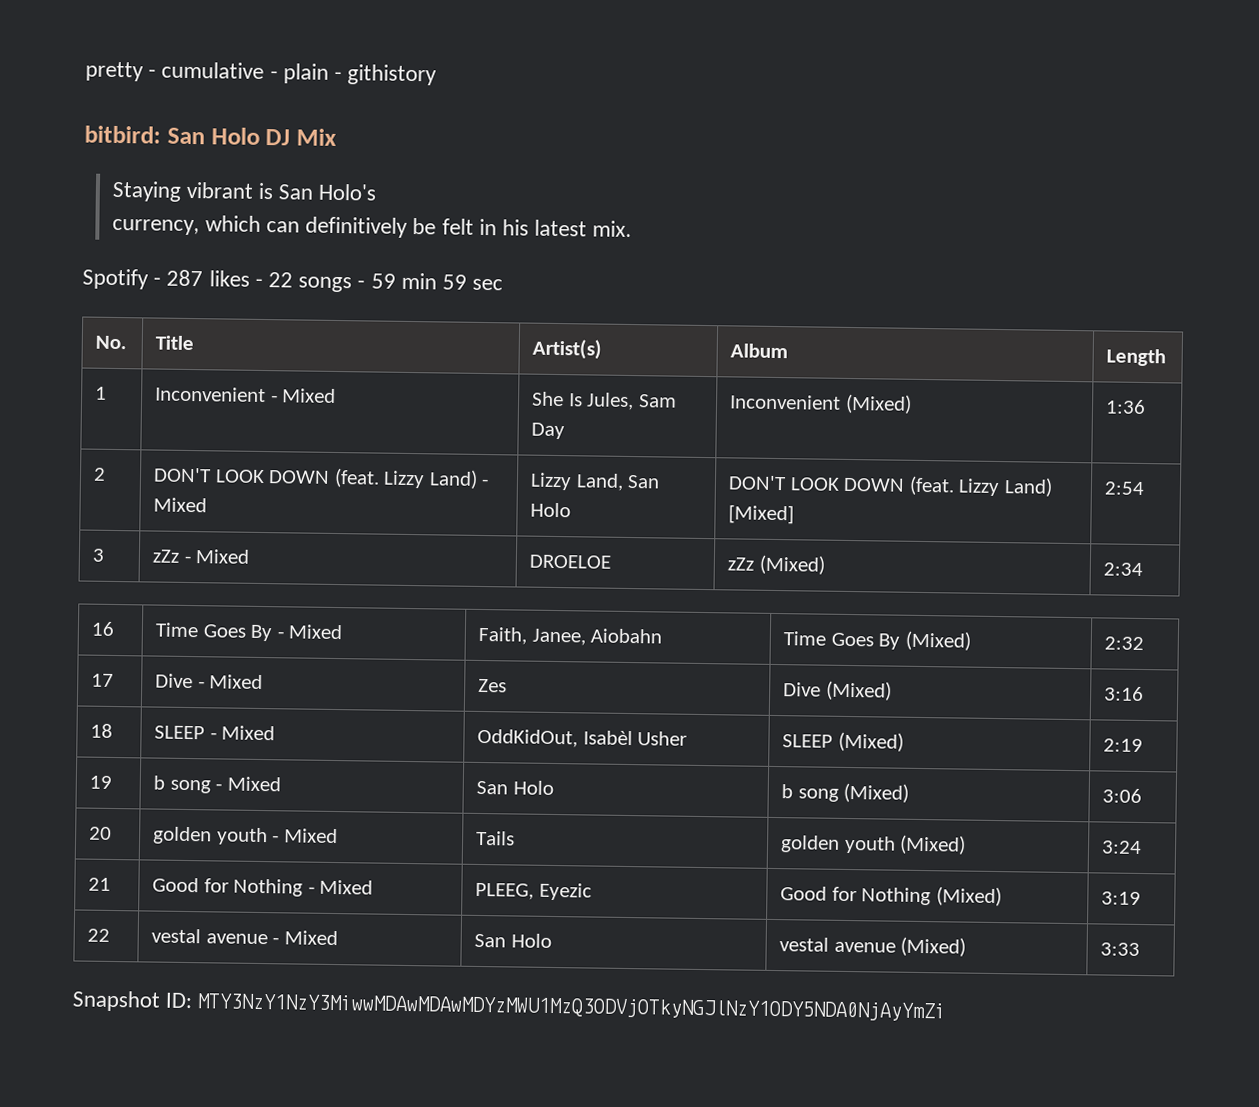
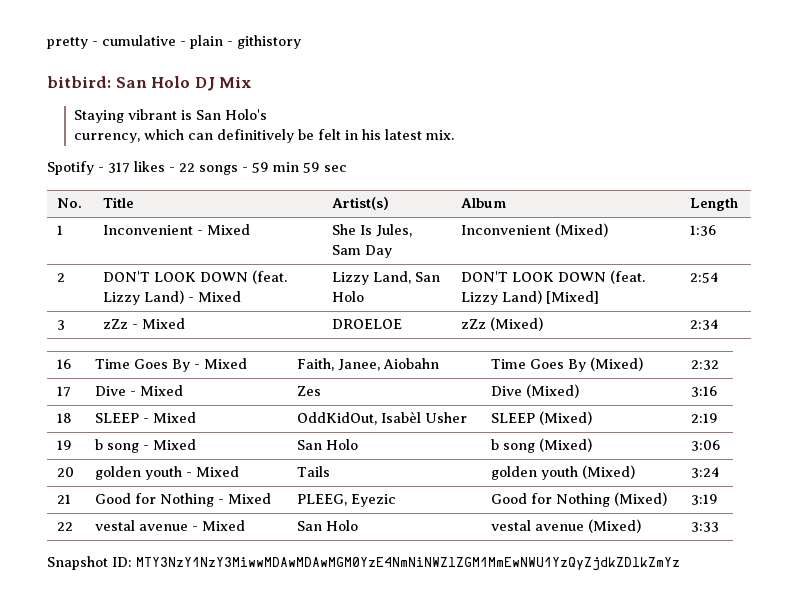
[166,269,204,287] 287 -> [108,162,130,173] 317
[197,993,947,1022] MTY3NzY1NzY3MiwwMDAwMDAwMDYzMWU1MzQ3ODVjOTkyNGJlNzY1ODY5NDA0NjAyYmZi -> [136,557,680,571] MTY3NzY1NzY3MiwwMDAwMDAwMGM0YzE4NmNiNWZlZGM1MmEwNWU1YzQyZjdkZDlkZmYz

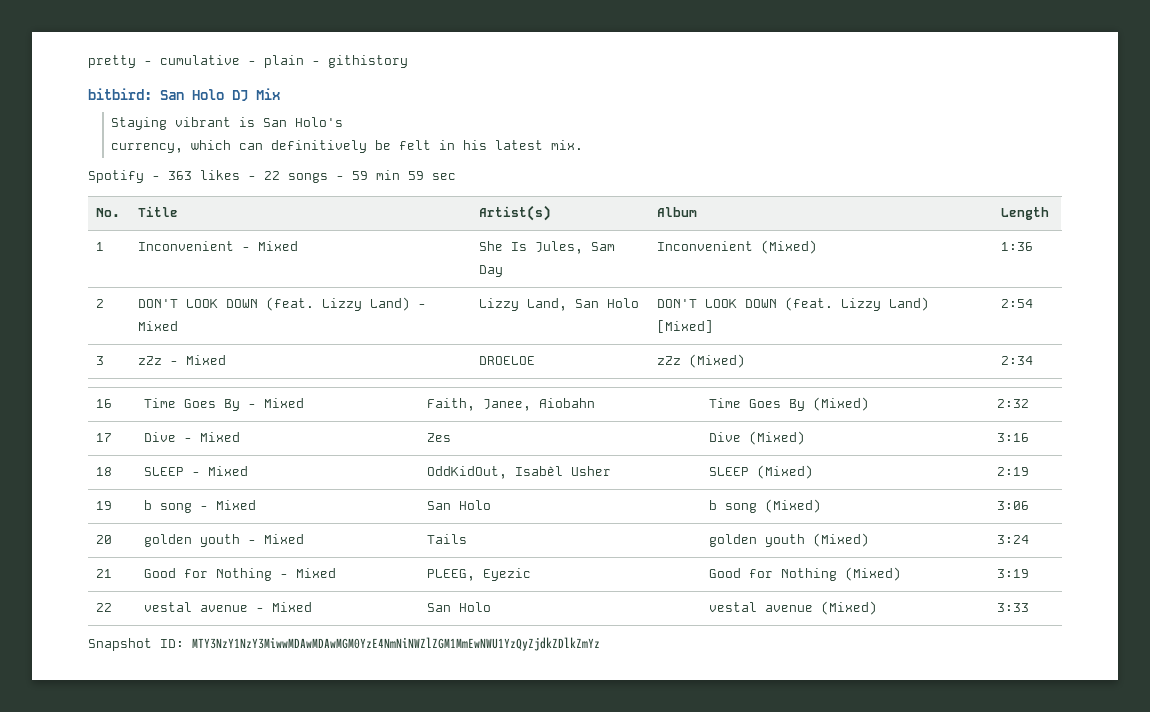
[108,162,130,173] 317 -> [168,171,192,180] 363

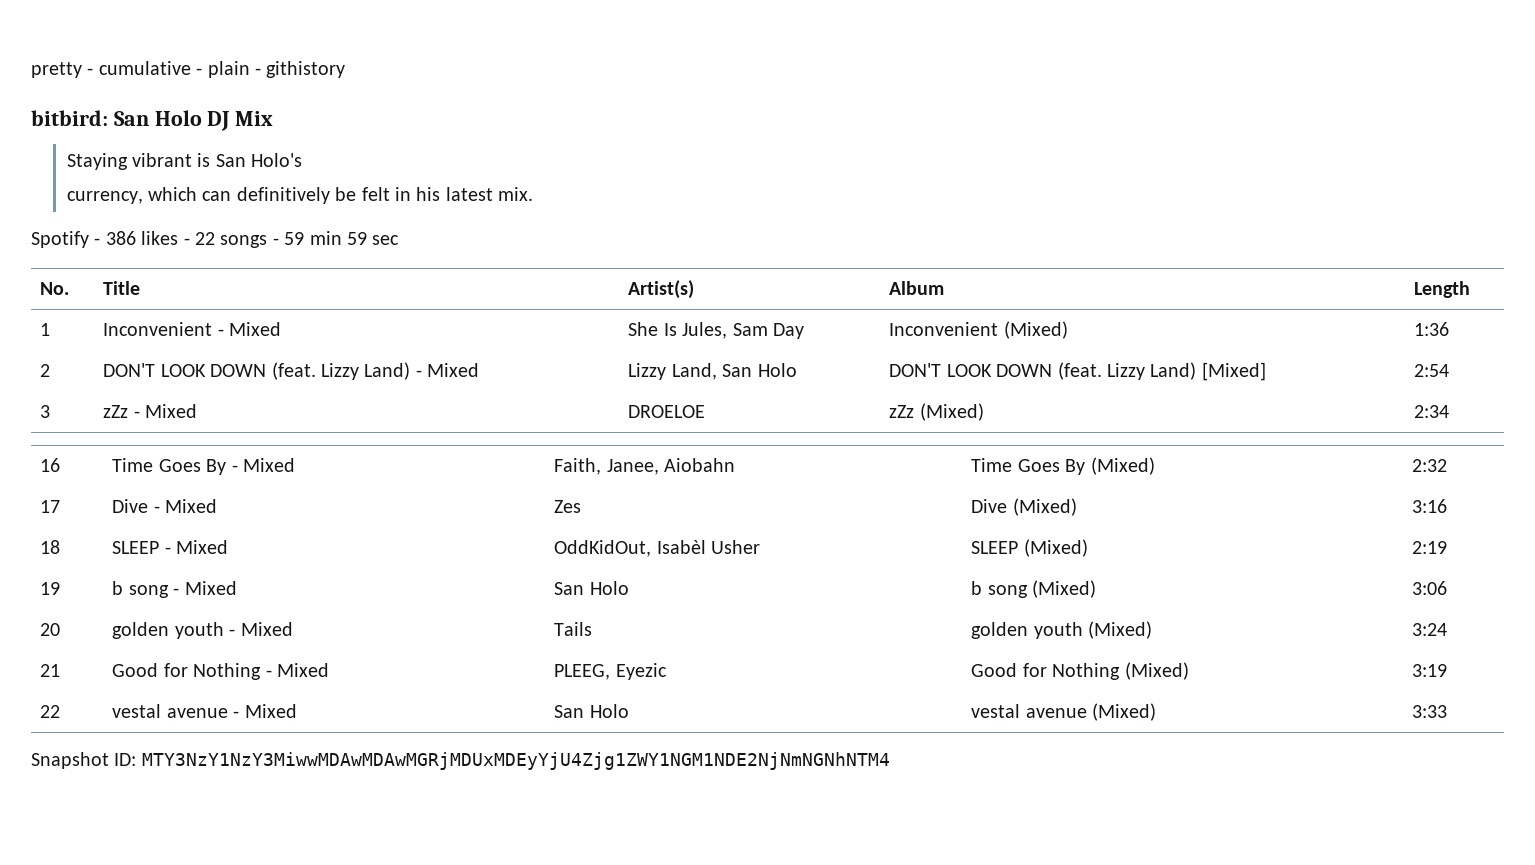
[168,171,192,180] 363 -> [105,231,136,245] 386
[192,637,600,651] MTY3NzY1NzY3MiwwMDAwMDAwMGM0YzE4NmNiNWZlZGM1MmEwNWU1YzQyZjdkZDlkZmYz -> [141,752,890,770] MTY3NzY1NzY3MiwwMDAwMDAwMGRjMDUxMDEyYjU4Zjg1ZWY1NGM1NDE2NjNmNGNhNTM4

